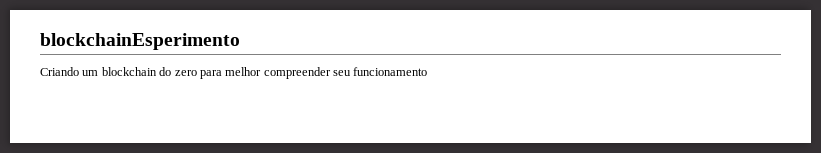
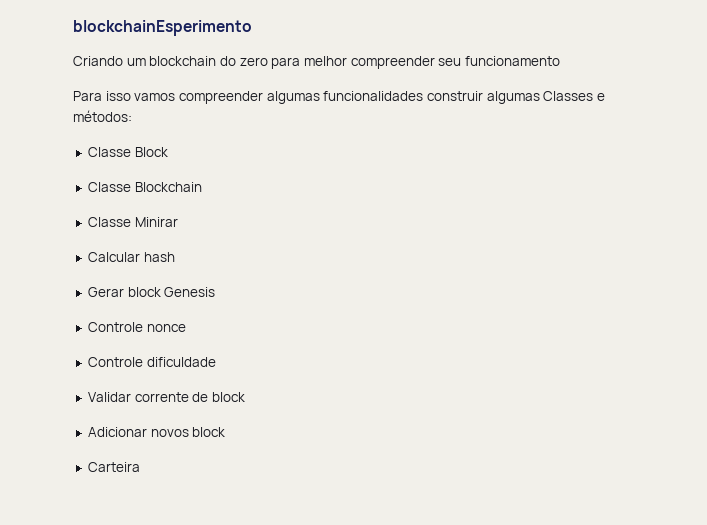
(428, 71) none -> [73,91,605,104] [73,110,132,122] [87,147,168,157] [87,182,202,192] [87,217,178,227] [87,252,175,262] [87,287,216,297] [87,322,186,332] [87,357,216,367] [87,392,245,402] [87,427,226,437] [87,462,140,472] // Para isso vamos compreender algumas funcionalidades construir algumas Classes e métodos: // Classe Block // Classe Blockchain // Classe Minirar // Calcular hash // Gerar block Genesis // Controle nonce // Controle dificuldade // Validar corrente de block // Adicionar novos block // Carteira

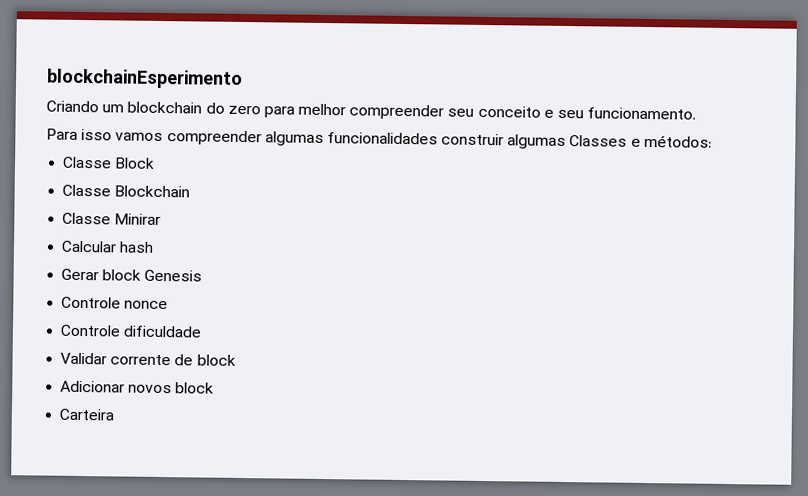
[464,56,560,66] funcionamento -> [477,105,697,120] conceito e seu funcionamento.

